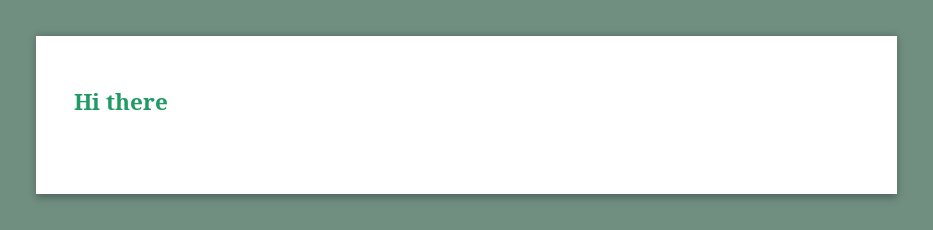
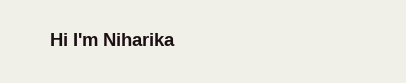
[106,93,169,110] there -> [73,33,175,46] I'm Niharika

